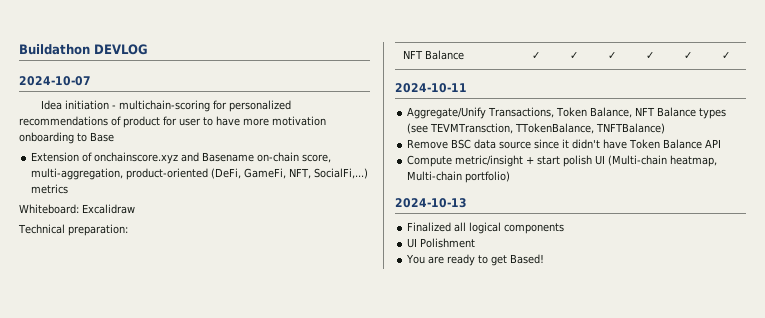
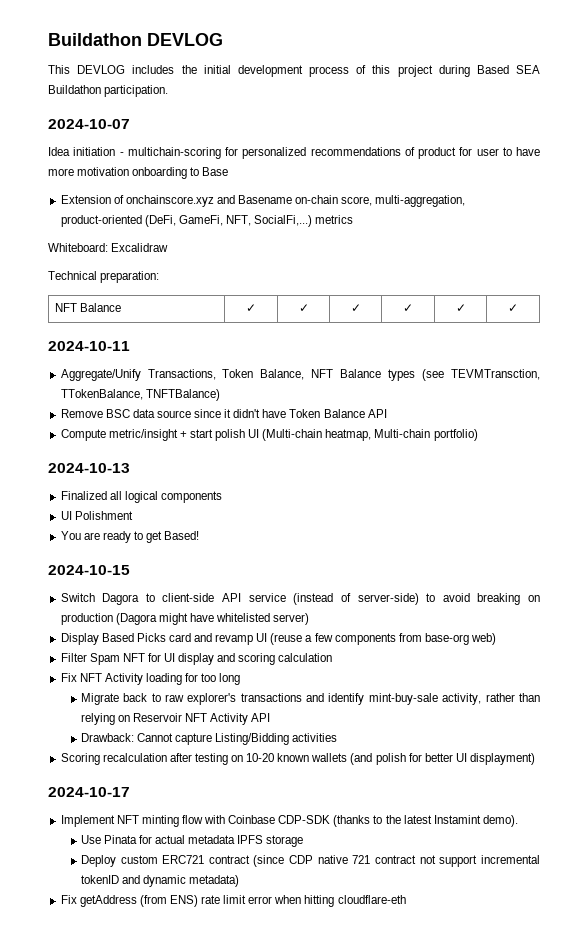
(148, 49) none -> [48,65,540,77] [48,85,169,97] // This DEVLOG includes the initial development process of this project during Based SEA Buildathon participation.
(545, 259) none -> [48,565,130,575] [60,593,541,605] [60,613,310,625] [60,633,497,645] [60,653,333,665] [60,673,241,685] [80,693,540,705] [80,713,271,725] [80,733,338,745] [60,753,536,765] [48,787,130,797] [60,815,518,827] [80,835,304,847] [80,855,540,867] [80,875,240,887] [60,895,406,907] // 2024-10-15 // Switch Dagora to client-side API service (instead of server-side) to avoid breaking on production (Dagora might have whitelisted server) // Display Based Picks card and revamp UI (reuse a few components from base-org web) // Filter Spam NFT for UI display and scoring calculation // Fix NFT Activity loading for too long // Migrate back to raw explorer's transactions and identify mint-buy-sale activity, rather than relying on Reservoir NFT Activity API // Drawback: Cannot capture Listing/Bidding activities // Scoring recalculation after testing on 10-20 known wallets (and polish for better UI displayment) // 2024-10-17 // Implement NFT minting flow with Coinbase CDP-SDK (thanks to the latest Instamint demo). // Use Pinata for actual metadata IPFS storage // Deploy custom ERC721 contract (since CDP native 721 contract not support incremental tokenID and dynamic metadata) // Fix getAddress (from ENS) rate limit error when hitting cloudflare-eth

